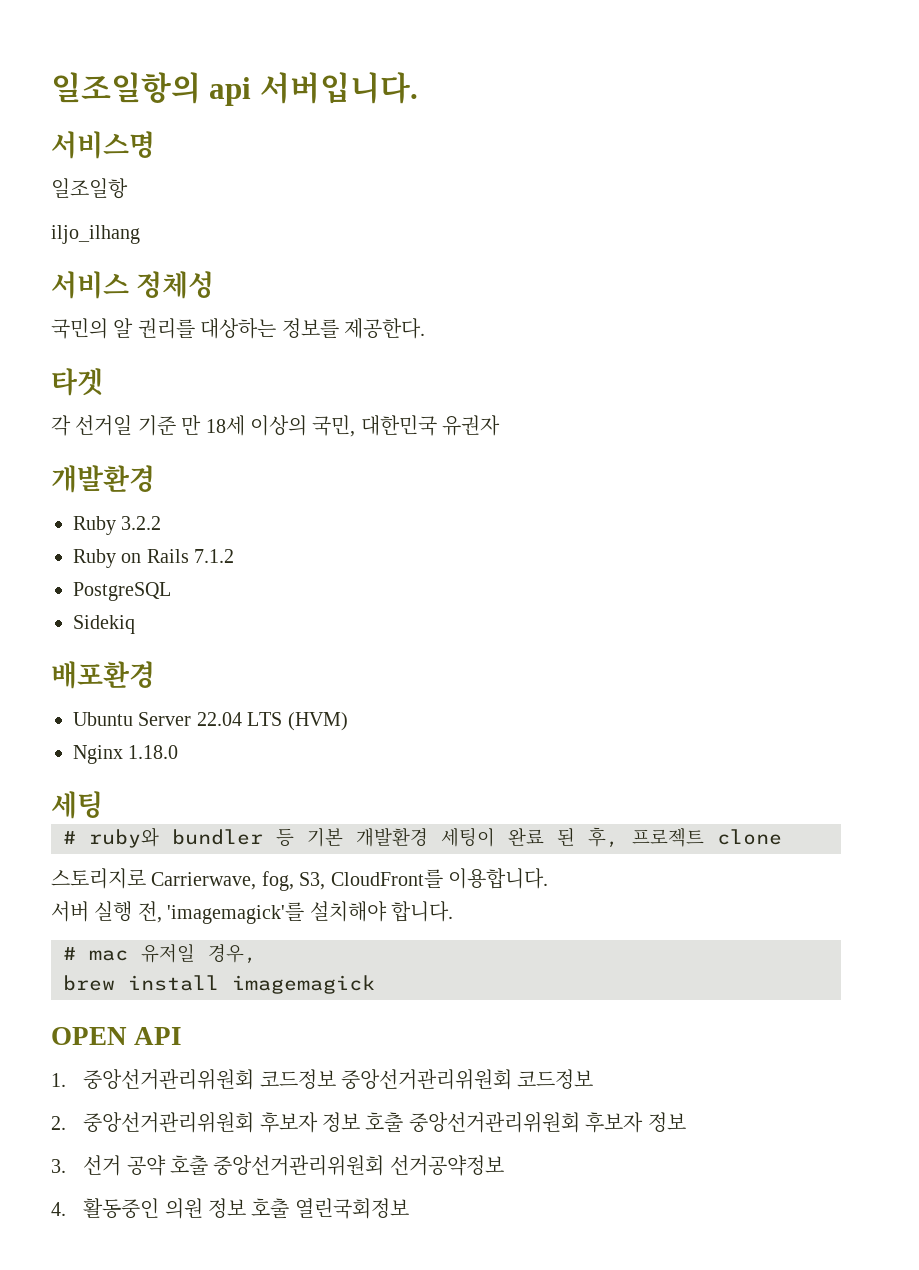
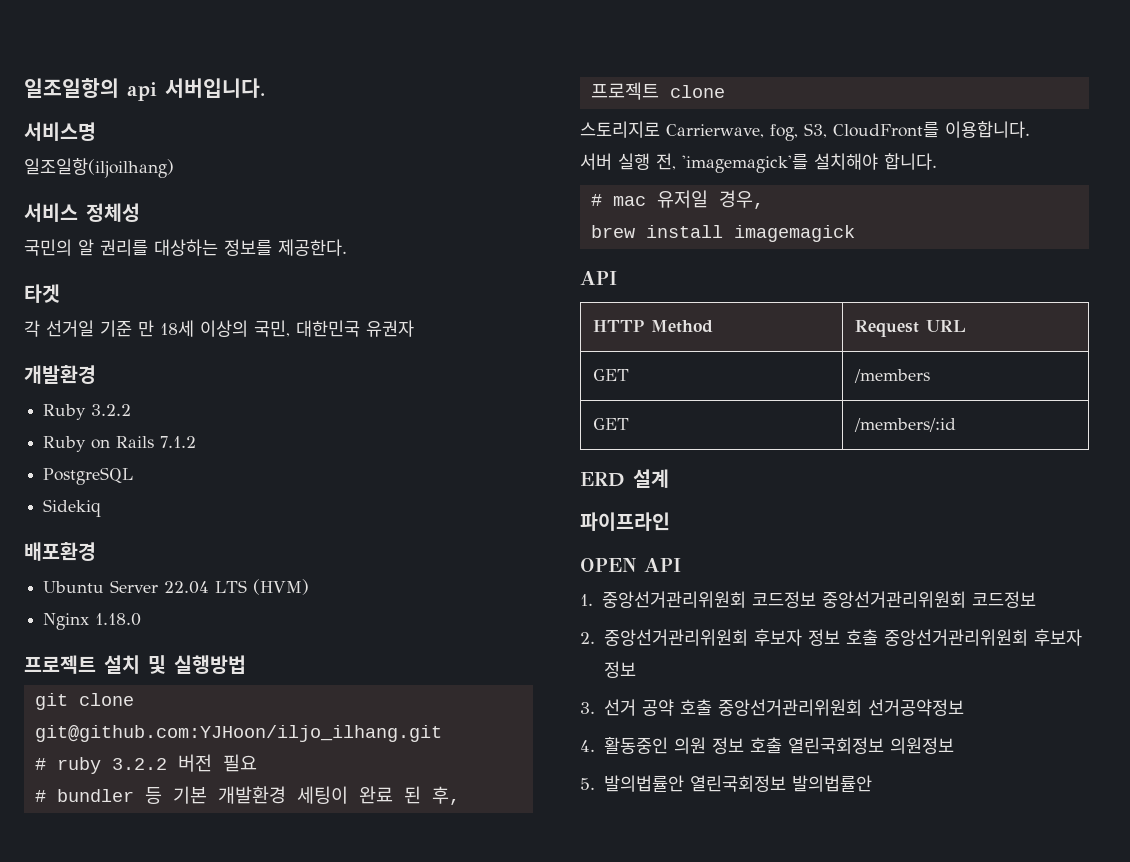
[51,178,128,199] [51,225,140,244] 일조일항 // iljo_ilhang -> [24,158,174,178] 일조일항(iljoilhang)
[51,791,103,819] [63,827,159,848] 세팅 // # ruby와 -> [24,655,246,674] [34,693,134,710] [34,725,442,742] [34,754,257,774] [34,790,46,802] 프로젝트 설치 및 실행방법 // git clone git@github.com:YJHoon/iljo_ilhang.git // # ruby 3.2.2 버전 필요 // #
(375, 984) none -> [580,271,617,285] [593,320,714,333] [855,320,967,337] [593,369,630,381] [854,369,931,383] [593,418,630,430] [854,418,957,432] [580,469,669,488] [580,512,670,531] // API // HTTP Method | Request URL // GET | /members // GET | /members/:id // ERD 설계 // 파이프라인
(409, 1208) none -> [889,737,954,754] [580,775,872,792] 의원정보 // 5. 발의법률안 열린국회정보 발의법률안

